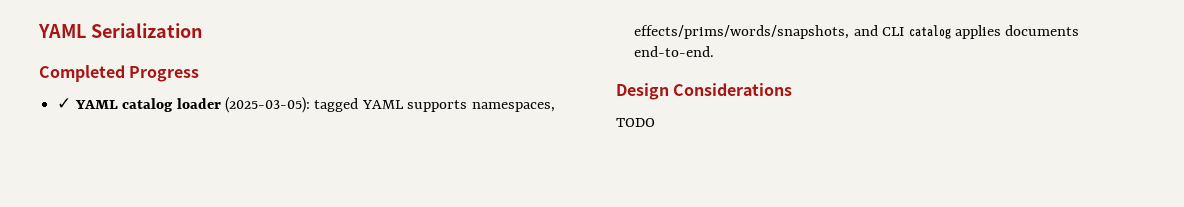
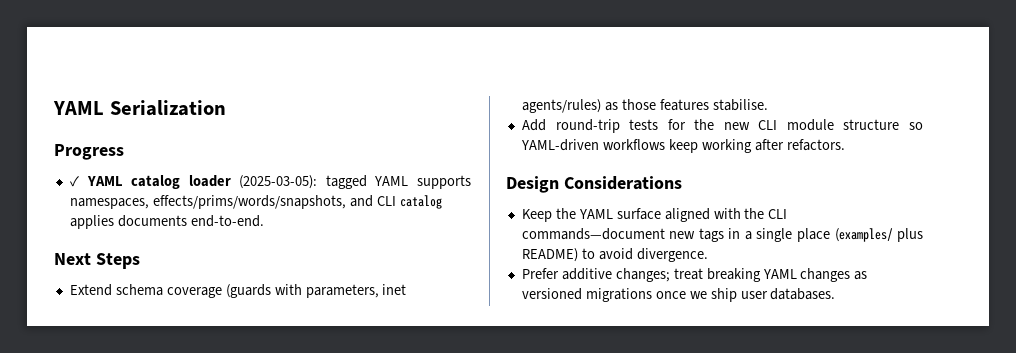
[39,65,125,82] Completed -> (226, 108) none
[616,83,793,100] [616,118,655,127] Design Considerations // TODO -> [54,253,140,269] [69,284,407,298] [521,99,768,113] [521,119,923,133] [520,139,845,153] [506,176,682,193] [521,208,788,222] [521,228,923,242] [521,248,708,262] [521,268,868,282] [521,288,836,302] Next Steps // Extend schema coverage (guards with parameters, inet agents/rules) as those features stabilise. // Add round-trip tests for the new CLI module structure so YAML-driven workflows keep working after refactors. // Design Considerations // Keep the YAML surface aligned with the CLI commands—document new tags in a single place (examples/ plus README) to avoid divergence. // Prefer additive changes; treat breaking YAML changes as versioned migrations once we ship user databases.

